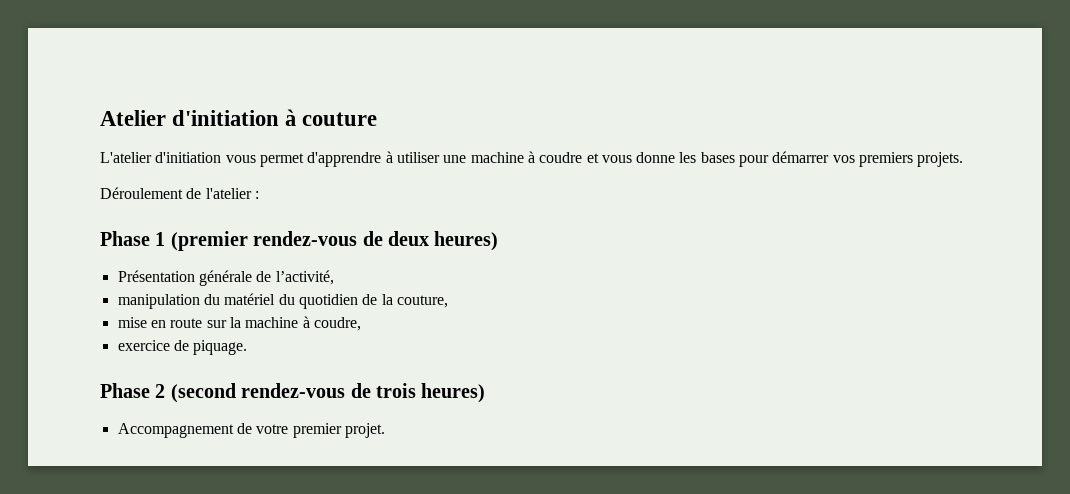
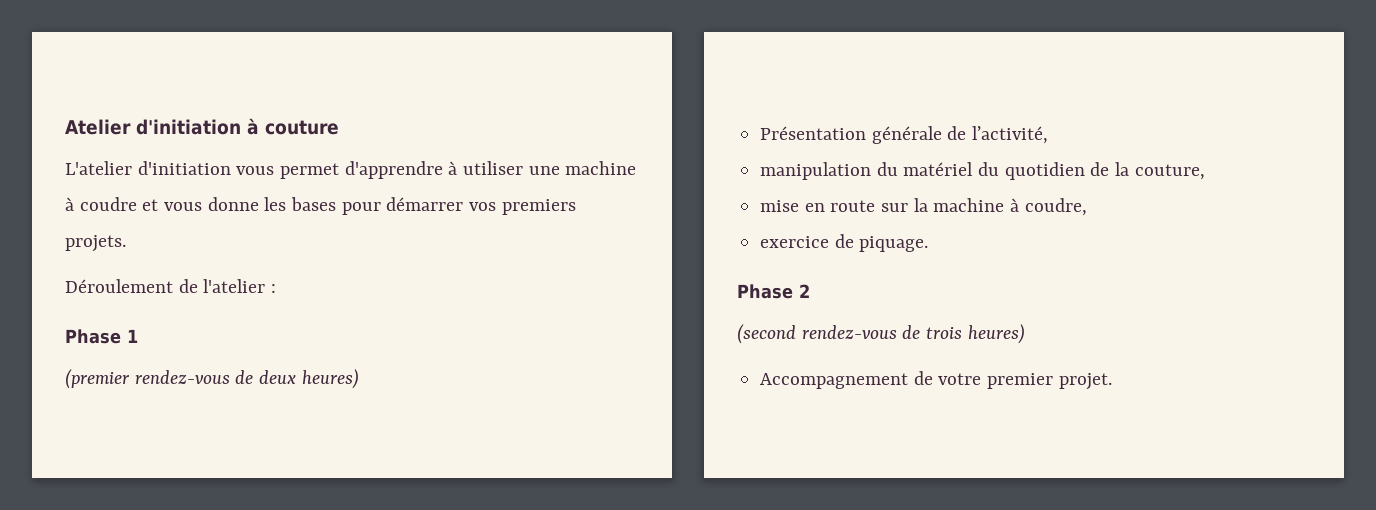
(166, 239) none -> (138, 336) //
(166, 391) none -> (810, 291) //

